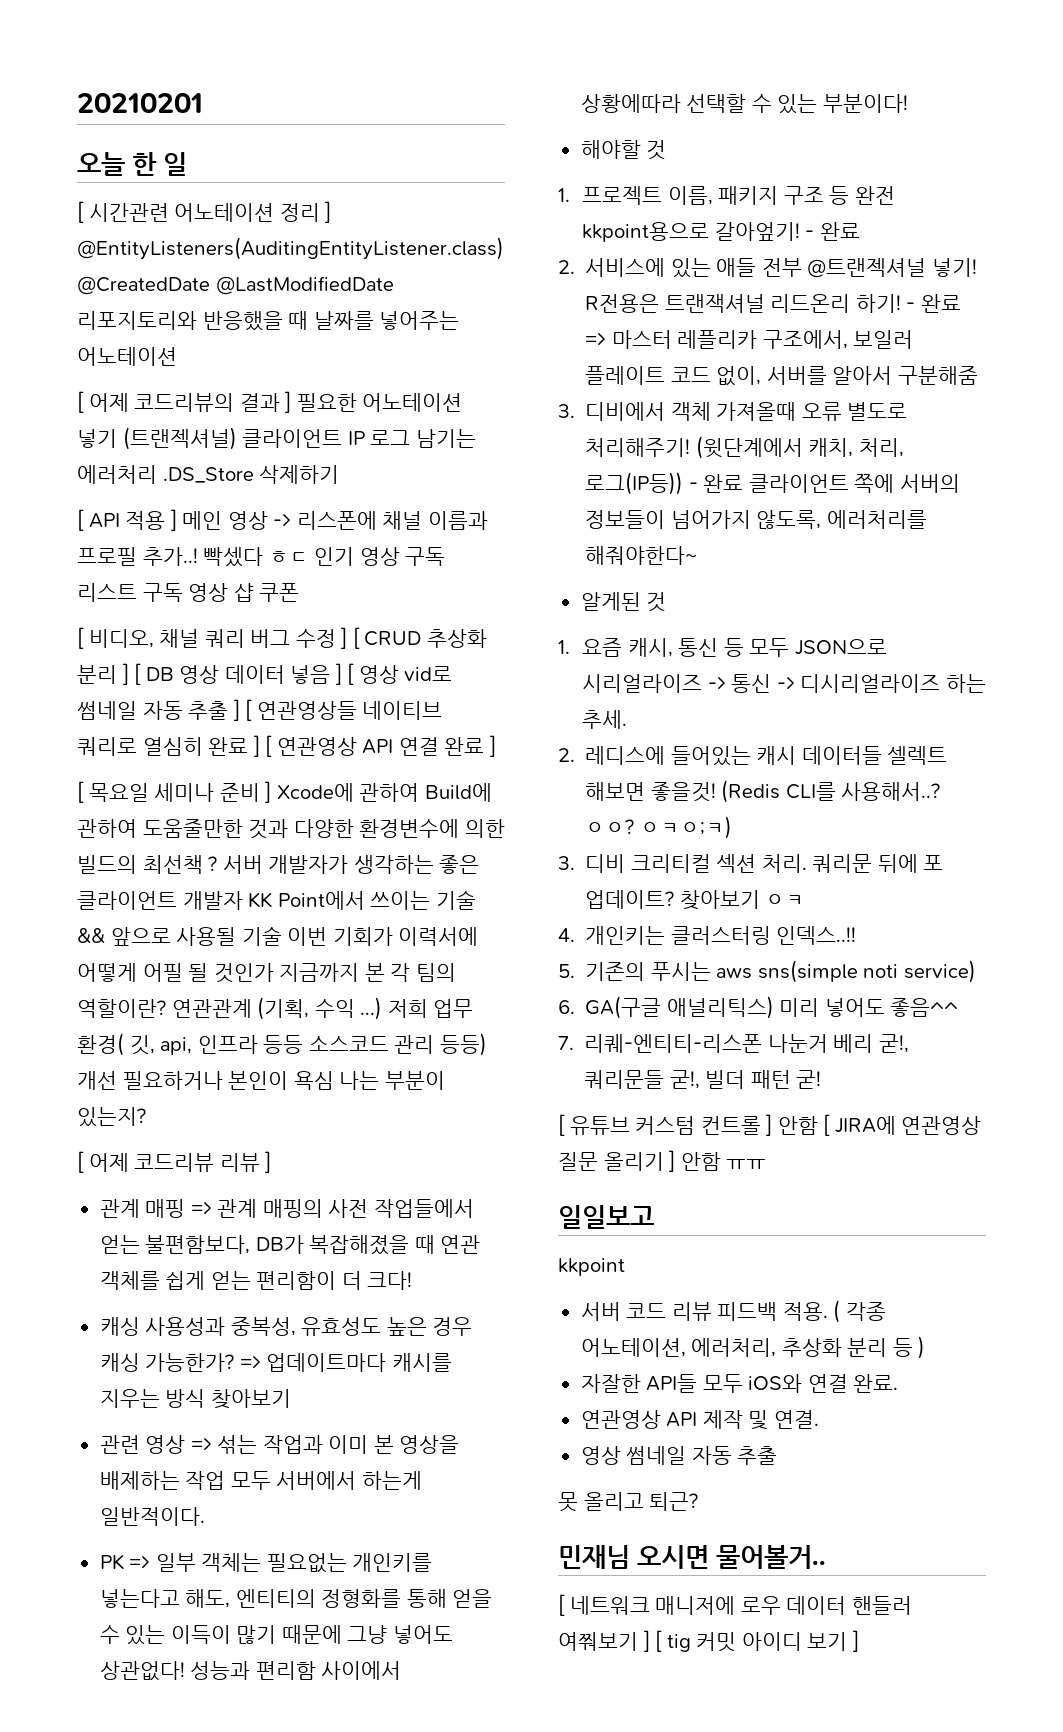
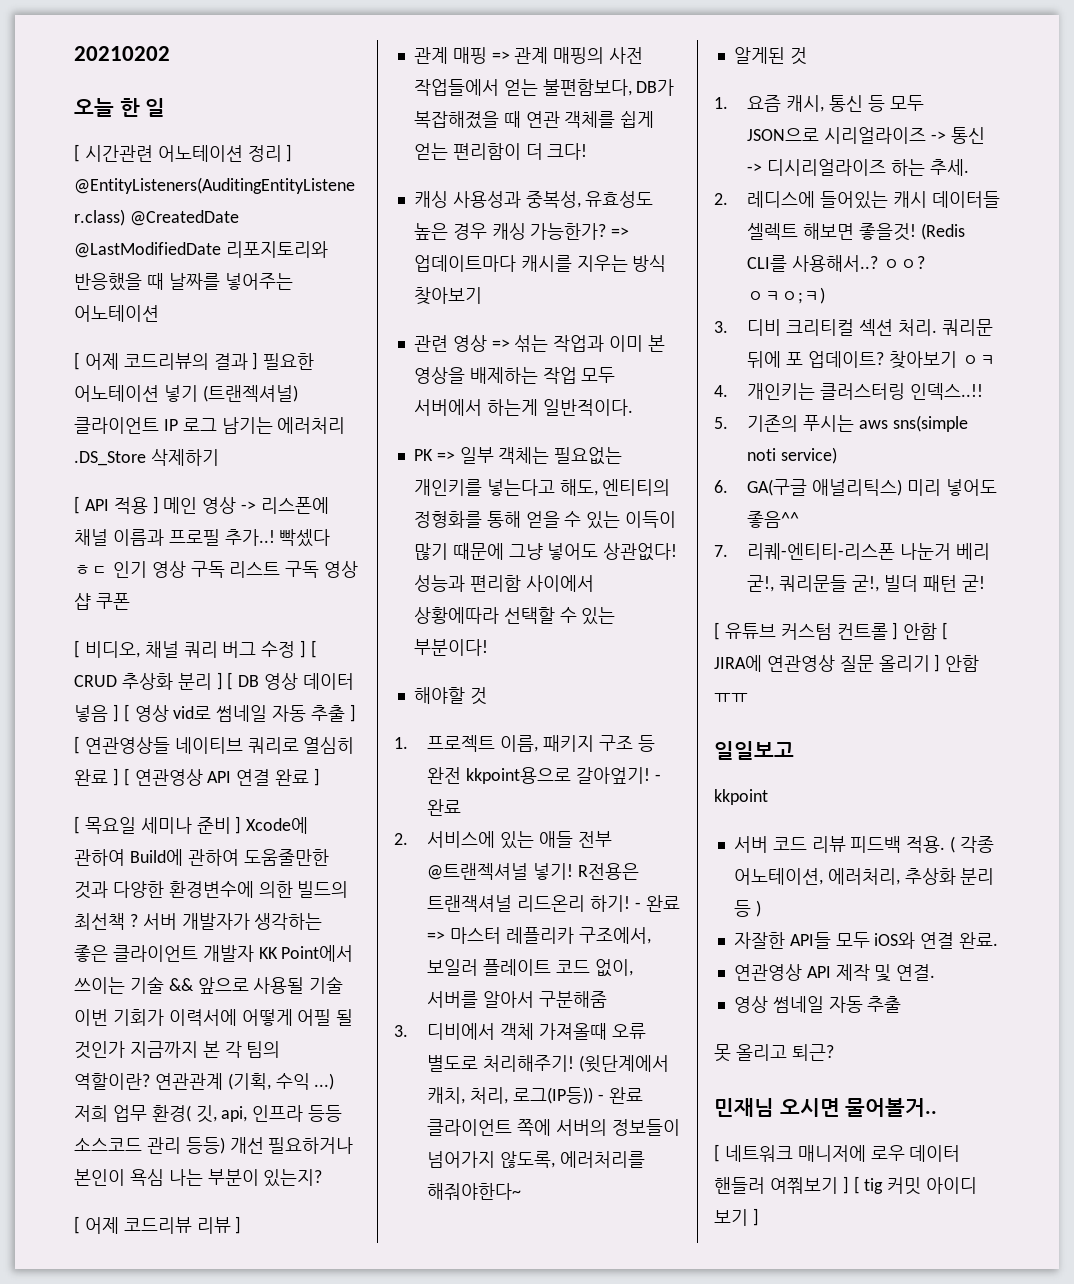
[77,93,203,113] 20210201 -> [74,46,170,61] 20210202

